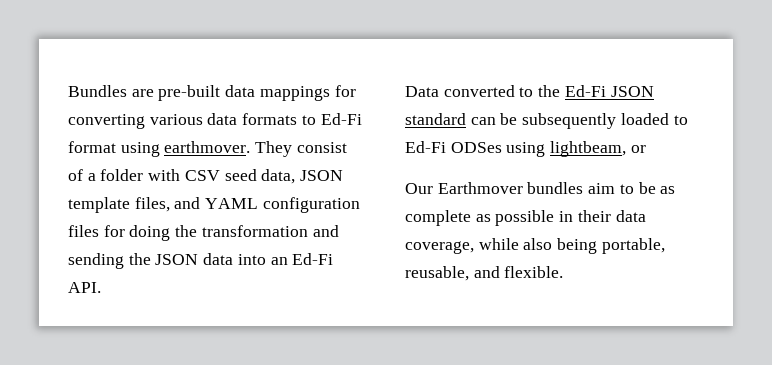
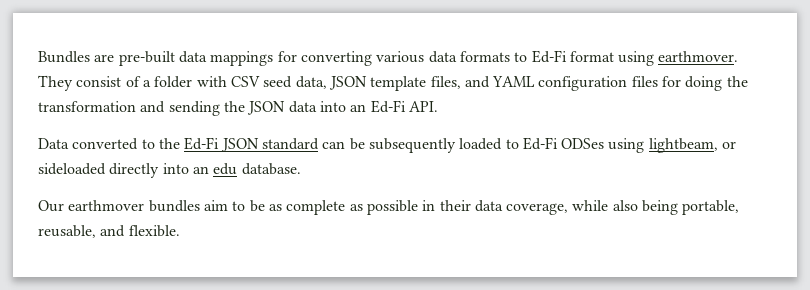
(646, 149) none -> [38,163,301,178] sideloaded directly into an edu database.
[437,182,523,194] Earthmover -> [68,200,145,211] earthmover

